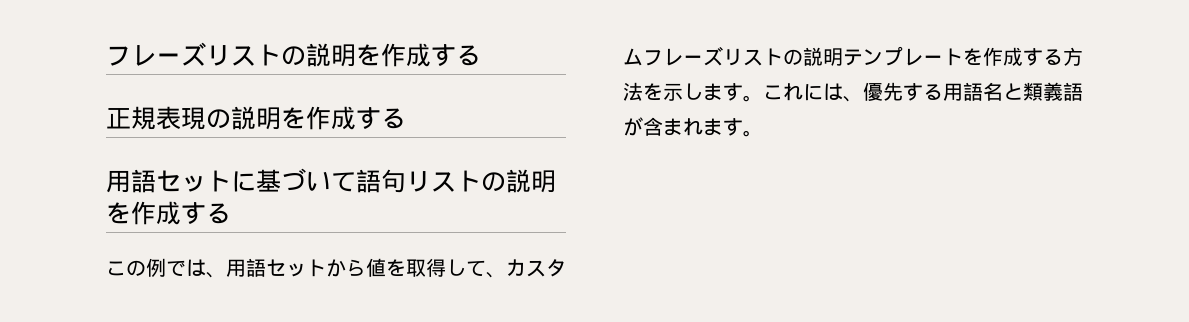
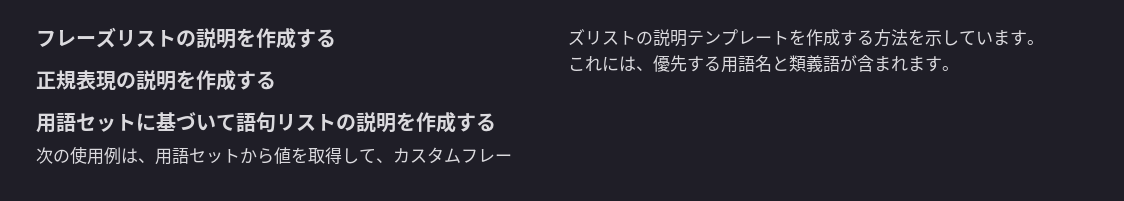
[106,258,186,277] この例で -> [36,146,121,165] 次の使用例
(703, 91) none -> [959,31,993,45] てい

